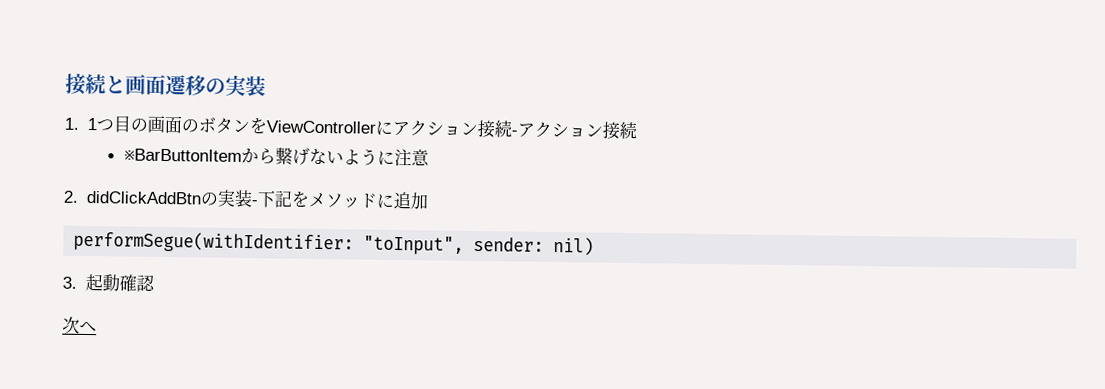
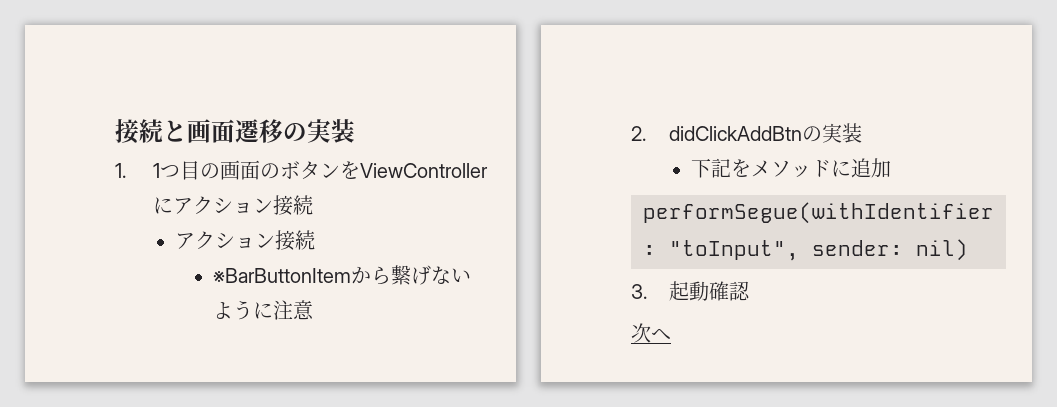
[510,130,518,136] - -> (314, 205) //
[250,200,258,206] - -> (863, 133) //

